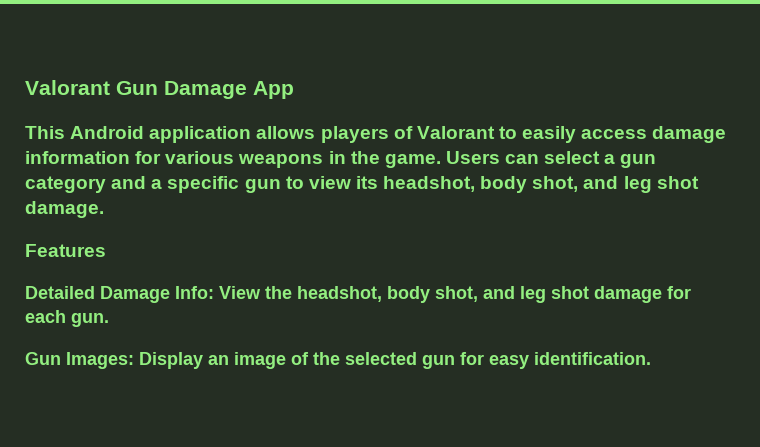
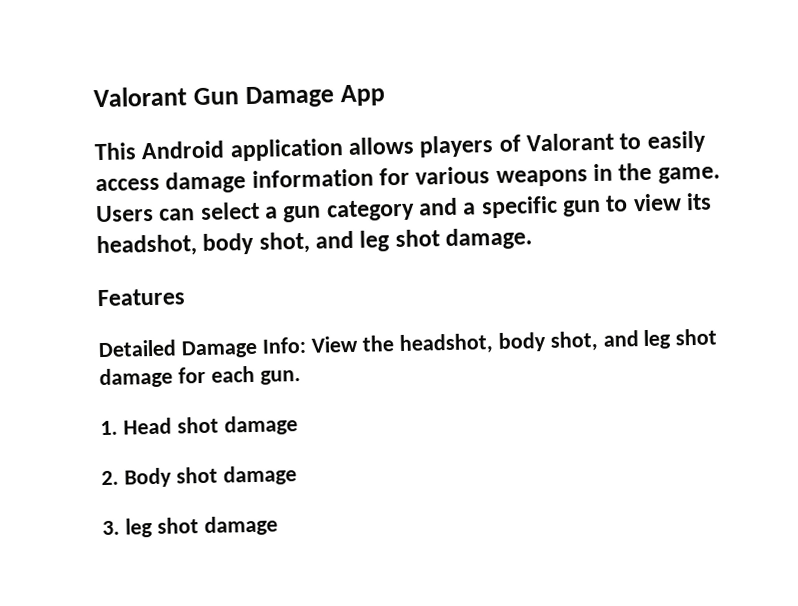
[25,352,651,369] Gun Images: Display an image of the selected gun for easy identification. -> [100,415,298,436] [101,465,297,488] [102,515,278,538] 1. Head shot damage // 2. Body shot damage // 3. leg shot damage

